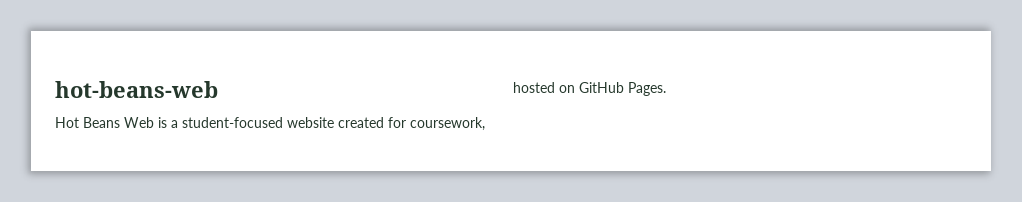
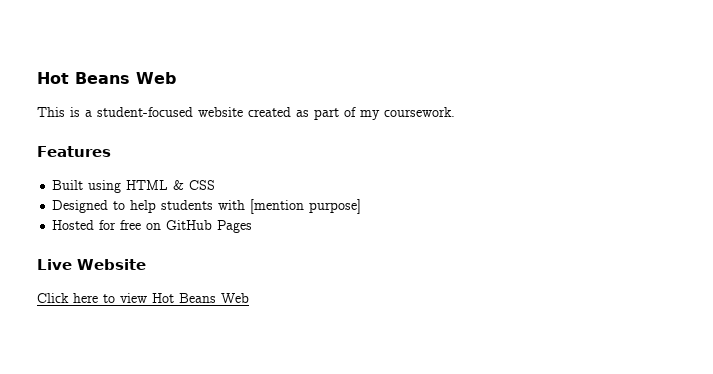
[55,81,218,98] [55,117,154,128] hot-beans-web // Hot Beans Web -> [37,72,176,84] [37,107,65,117] Hot Beans Web // This
[388,117,485,131] [513,82,666,96] for coursework, hosted on GitHub Pages. -> [296,107,455,120] [37,146,111,157] [52,180,216,193] [52,199,362,214] [52,220,253,233] [37,259,146,270] [37,293,249,303] as part of my coursework. // Features // Built using HTML & CSS // Designed to help students with [mention purpose] // Hosted for free on GitHub Pages // Live Website // Click here to view Hot Beans Web

